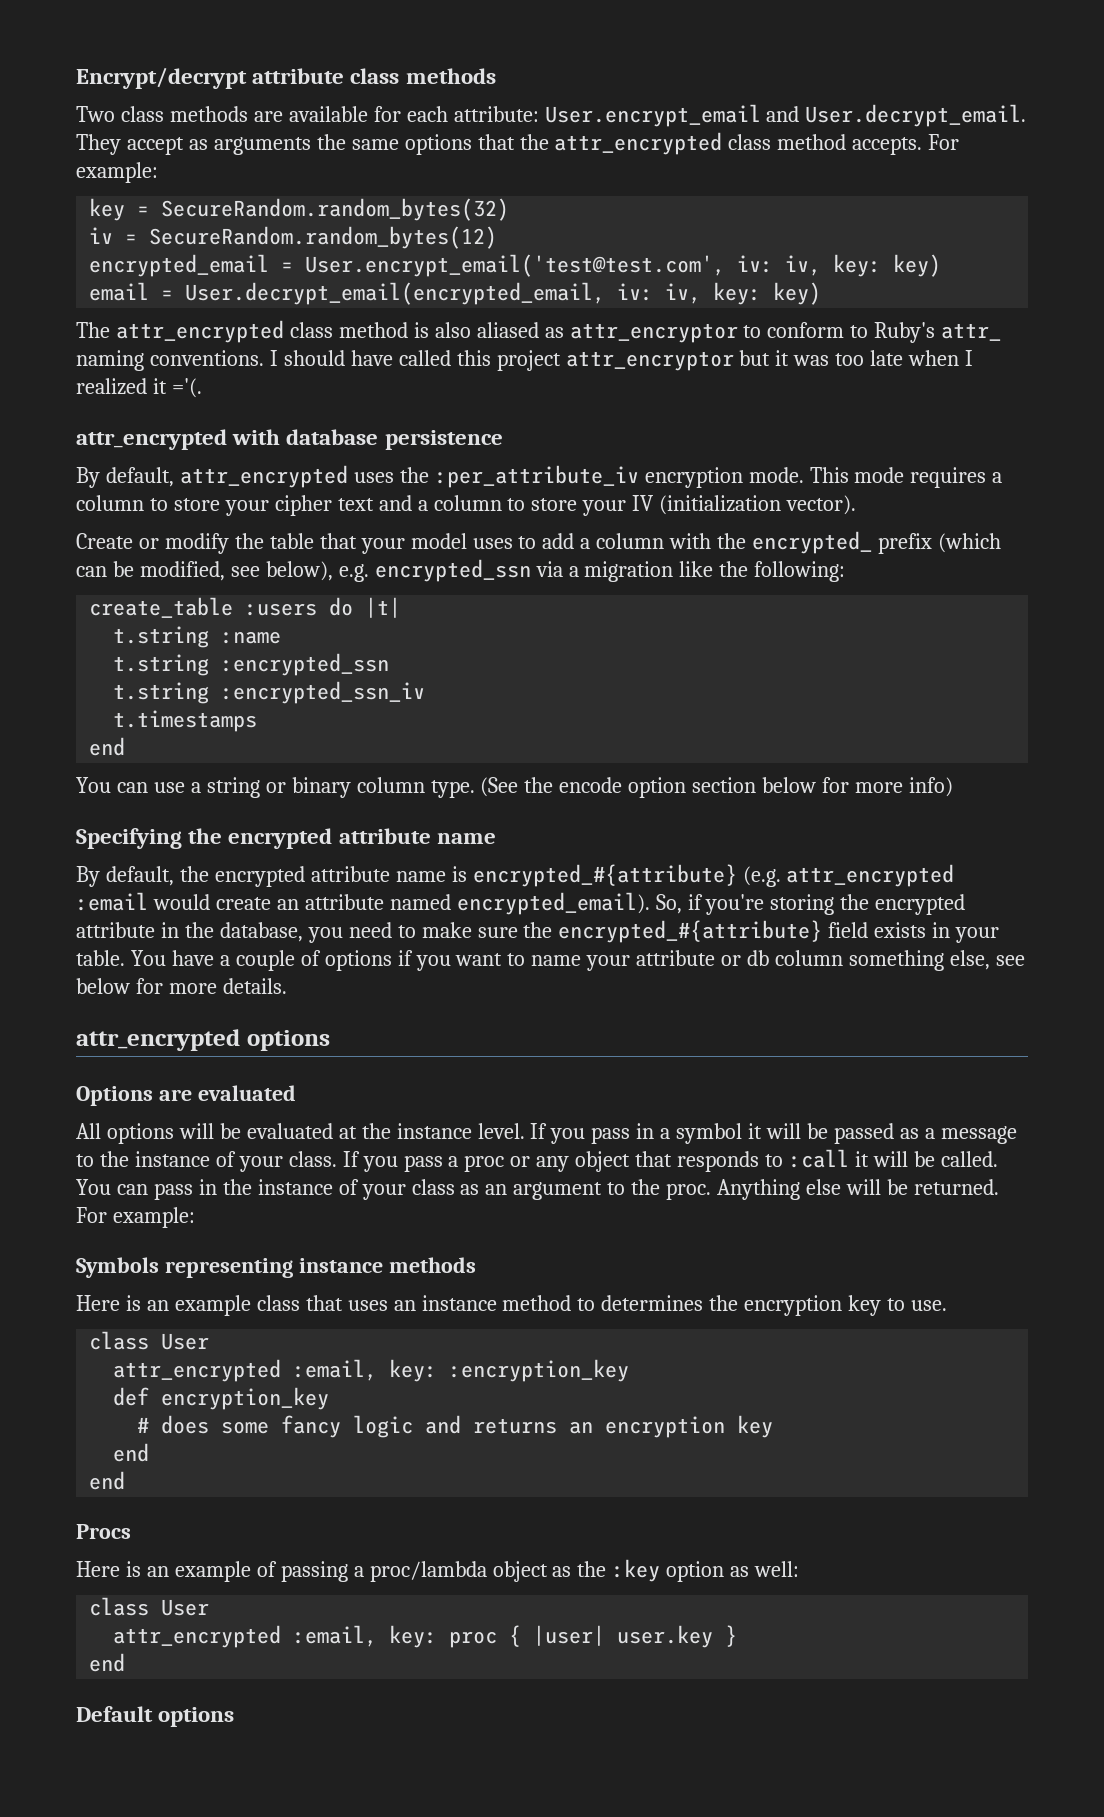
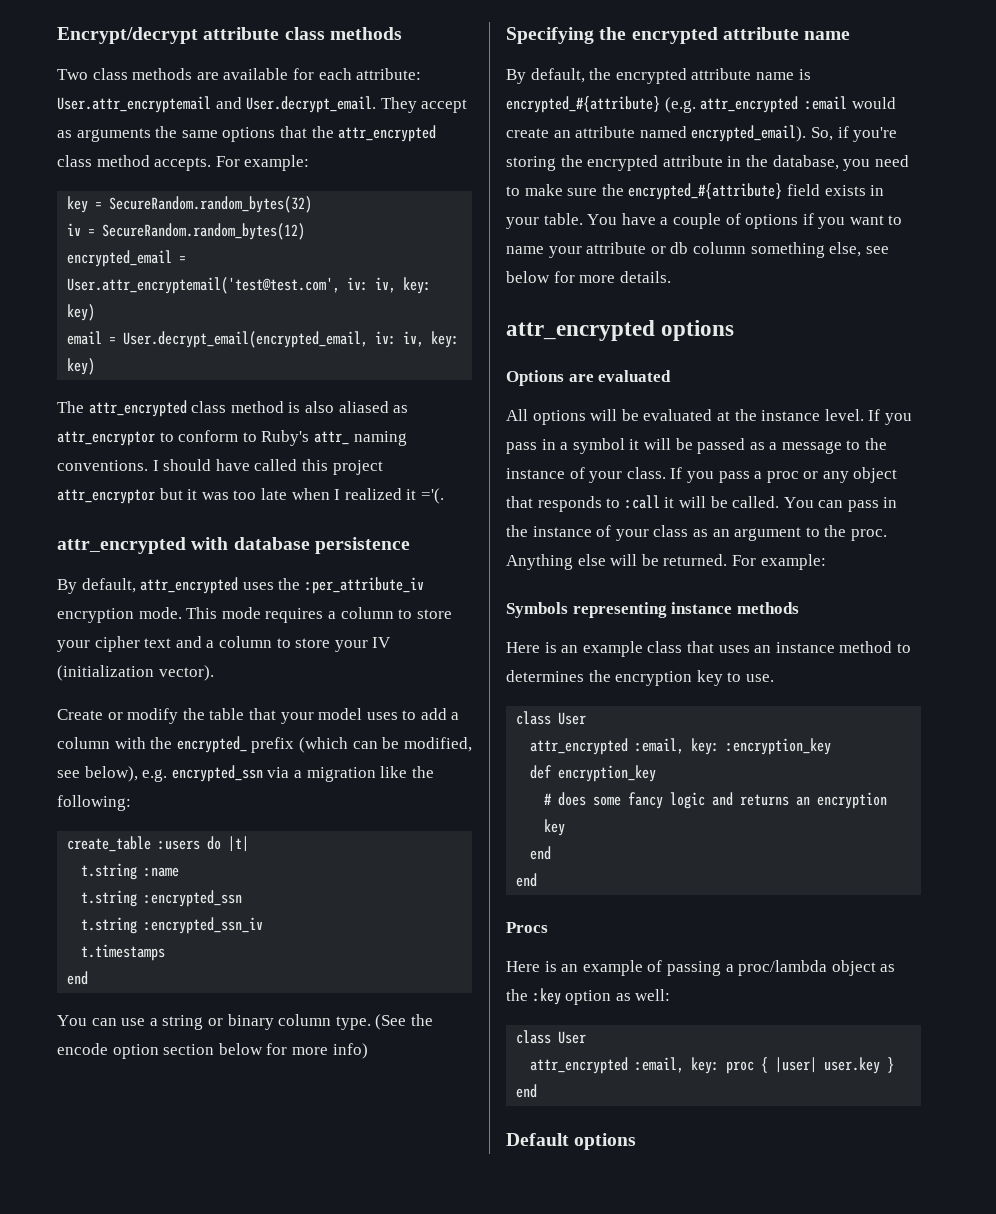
[544,104,761,127] User.encrypt_email -> [57,96,211,113] User.attr_encryptemail
[305,254,726,277] User.encrypt_email('test@test.com', -> [67,277,341,294] User.attr_encryptemail('test@test.com',

